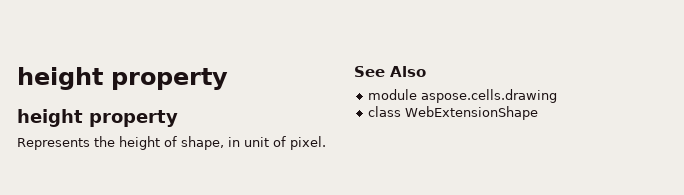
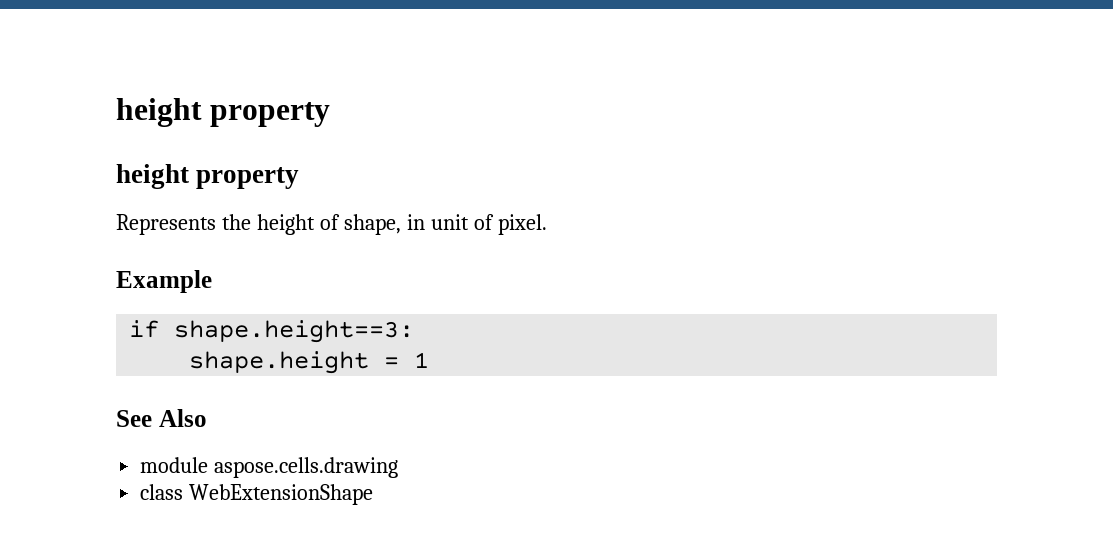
(326, 143) none -> [116,270,212,293] [129,320,415,343] [189,351,430,374] // Example // if shape.height==3: // shape.height = 1

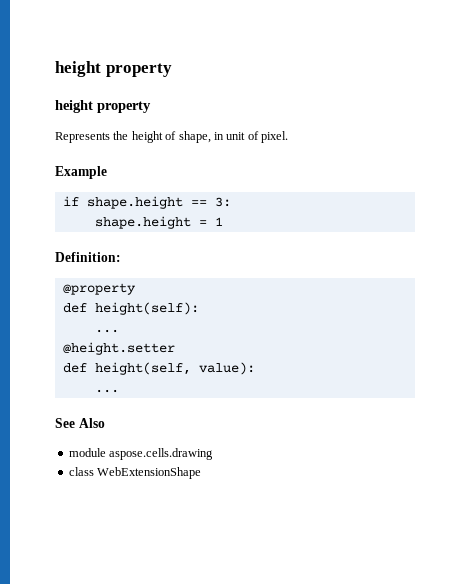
[174,320,415,343] shape.height==3: -> [86,196,231,209] shape.height == 3:
(430, 360) none -> [55,252,121,262] [62,283,136,295] [62,302,199,315] [94,329,119,333] [62,342,175,355] [62,362,255,375] [94,389,119,393] // Definition: // @property // def height(self): // ... // @height.setter // def height(self, value): // ...

